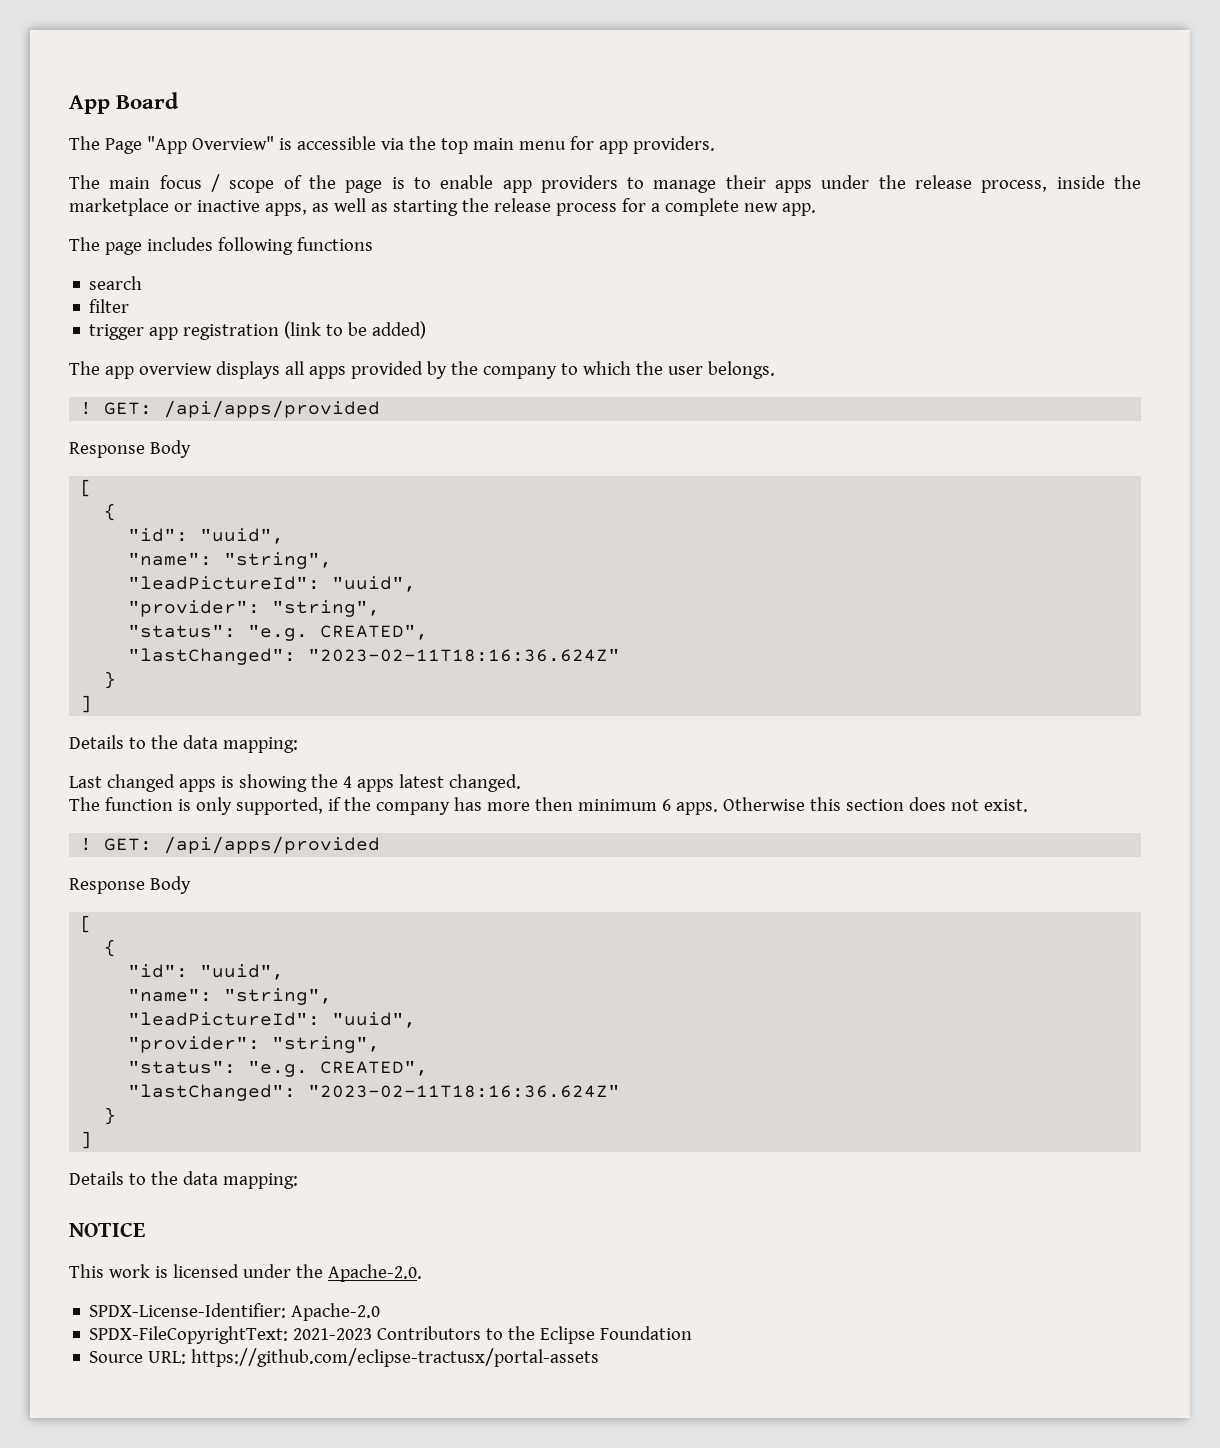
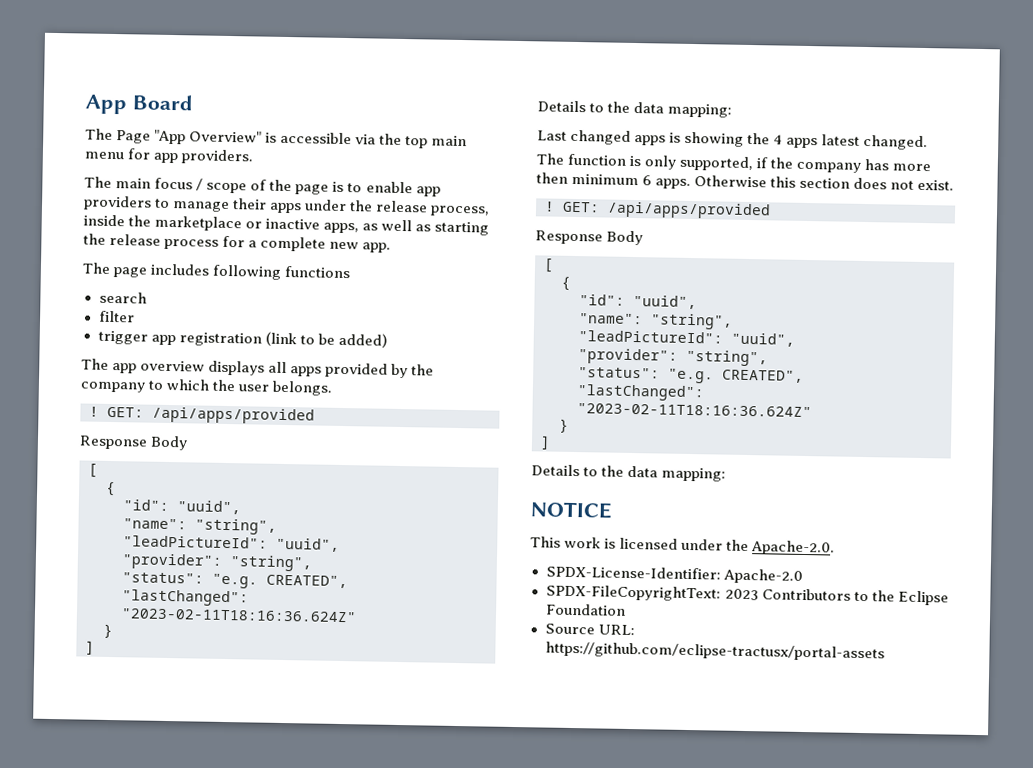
[293,1328,373,1340] 2021-2023 -> [724,588,759,601] 2023

